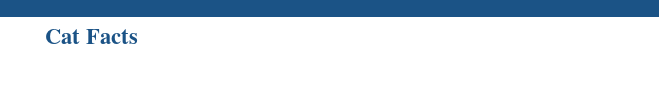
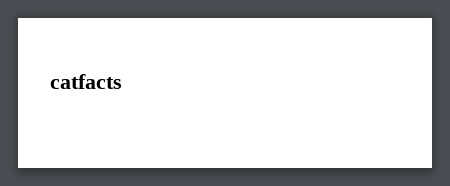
[45,29,139,44] Cat Facts -> [50,74,122,89] catfacts

